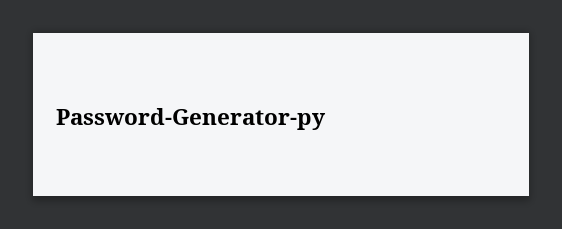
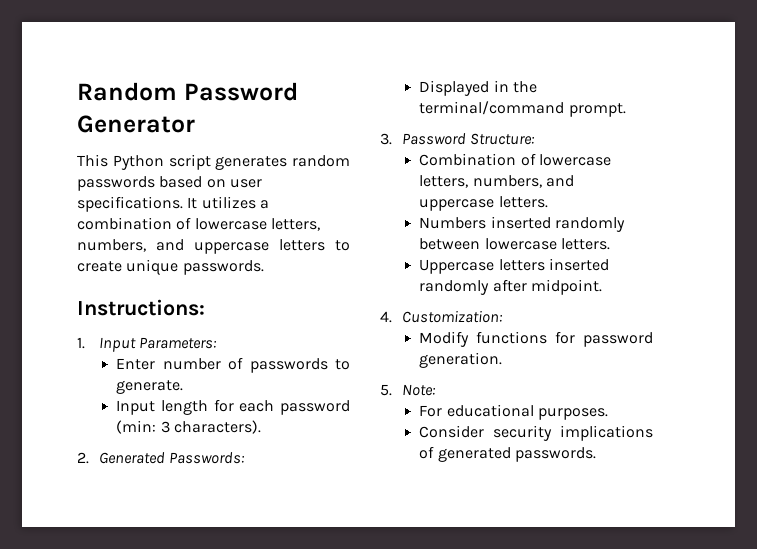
[56,108,326,130] Password-Generator-py -> [77,82,298,101] [77,115,195,133] [77,154,350,170] [77,176,262,191] [77,196,269,212] [77,217,320,231] [77,239,350,254] [77,259,264,275] [77,299,205,316] [77,337,217,352] [116,357,350,373] [116,380,184,394] [116,399,350,415] [116,420,261,434] [77,452,245,464] [419,80,537,96] [419,101,626,117] [380,133,535,145] [419,153,611,166] [419,175,574,188] [419,196,548,211] [419,216,625,232] [419,238,610,250] [419,258,609,274] [419,279,602,295] [380,310,503,323] [419,331,653,347] [419,352,503,368] [380,384,436,396] [419,404,608,420] [419,425,653,441] [419,446,596,462] Random Password Generator // This Python script generates random passwords based on user specifications. It utilizes a combination of lowercase letters, numbers, and uppercase letters to create unique passwords. // Instructions: // 1. Input Parameters: // Enter number of passwords to generate. // Input length for each password (min: 3 characters). // 2. Generated Passwords: // Displayed in the terminal/command prompt. // 3. Password Structure: // Combination of lowercase letters, numbers, and uppercase letters. // Numbers inserted randomly between lowercase letters. // Uppercase letters inserted randomly after midpoint. // 4. Customization: // Modify functions for password generation. // 5. Note: // For educational purposes. // Consider security implications of generated passwords.

